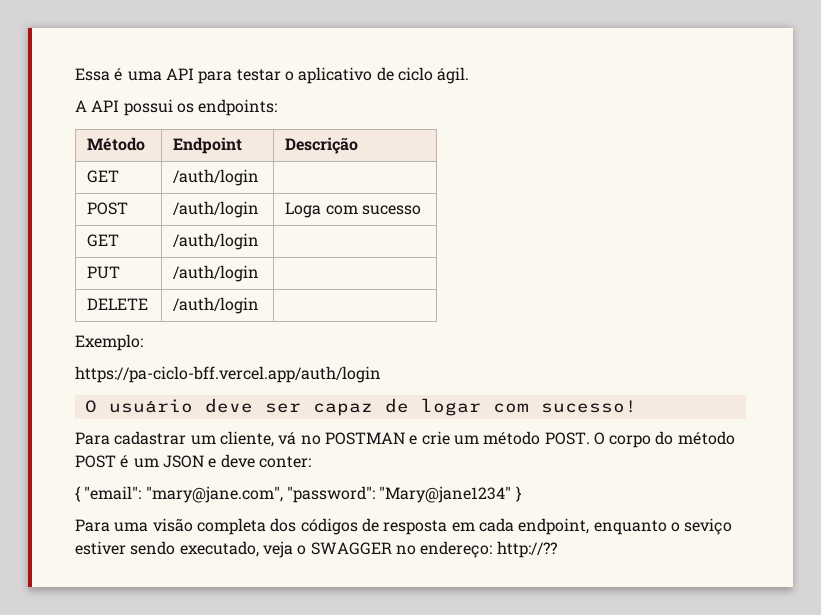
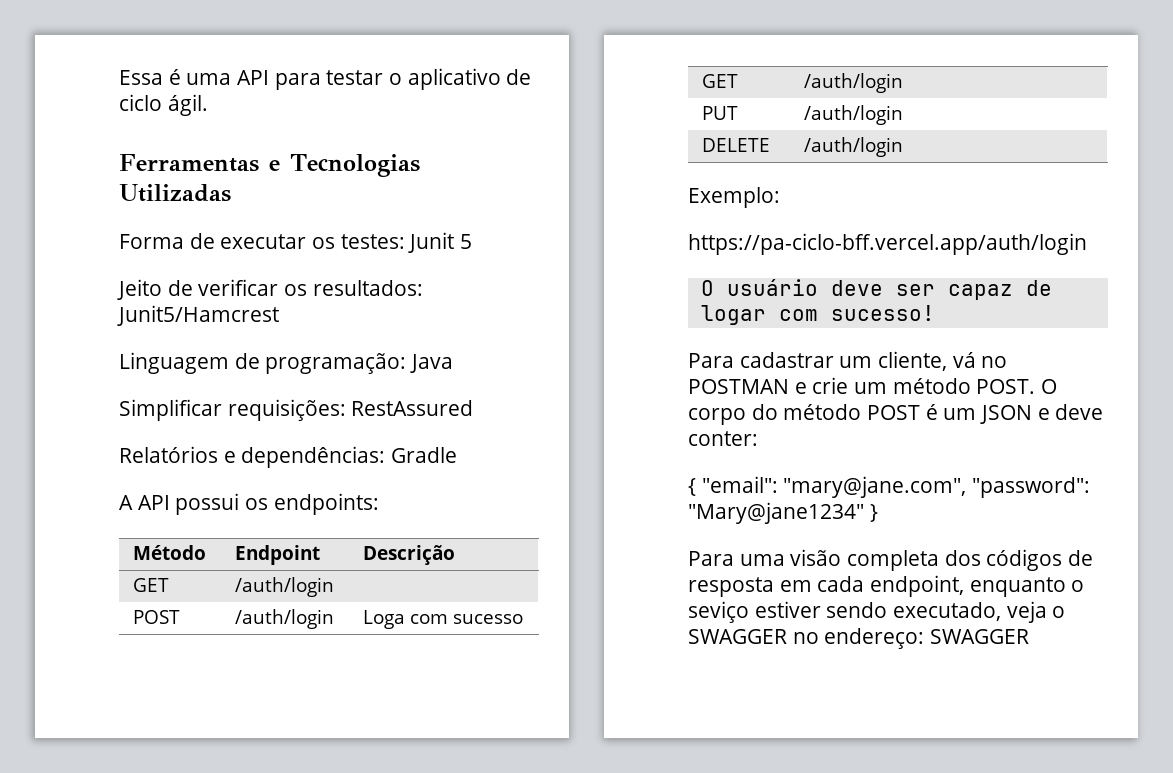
(470, 75) none -> [119,154,420,177] [119,184,231,202] [119,232,473,253] [117,279,423,300] [117,305,279,326] [119,352,454,374] [119,399,474,421] [119,446,458,468] // Ferramentas e Tecnologias Utilizadas // Forma de executar os testes: Junit 5 // Jeito de verificar os resultados: Junit5/Hamcrest // Linguagem de programação: Java // Simplificar requisições: RestAssured // Relatórios e dependências: Gradle
[496,541,557,558] http://?? -> [929,629,1029,644] SWAGGER

